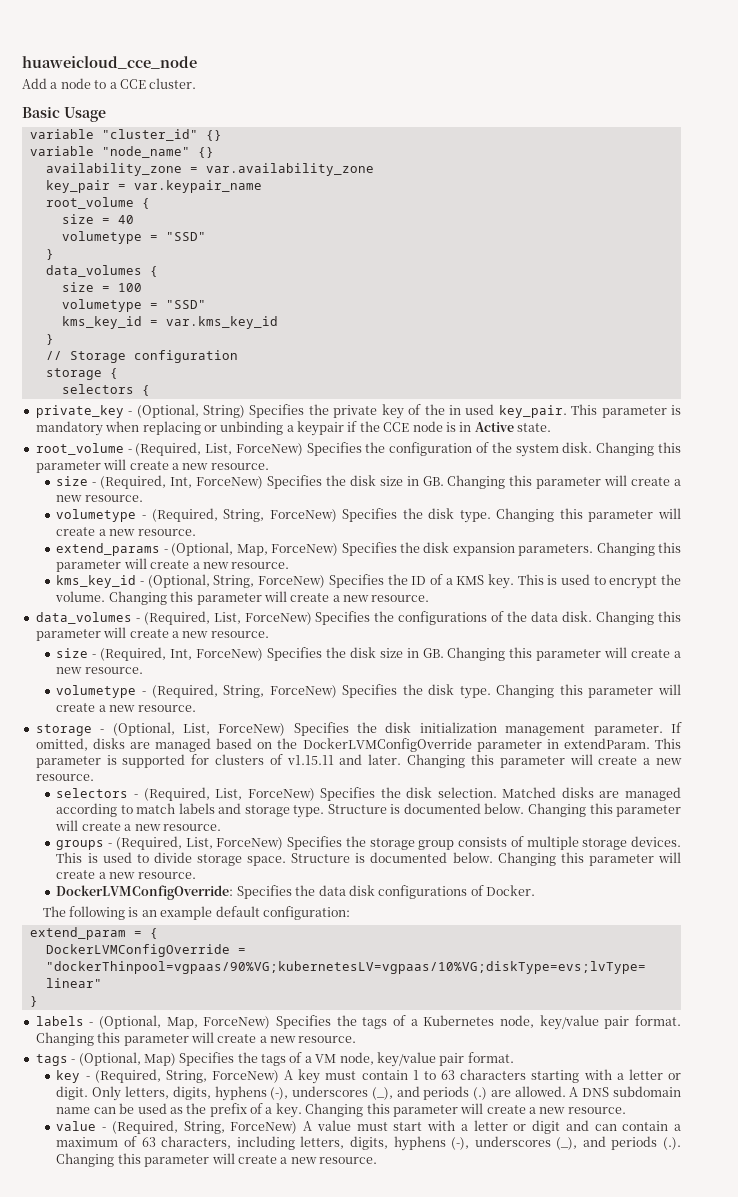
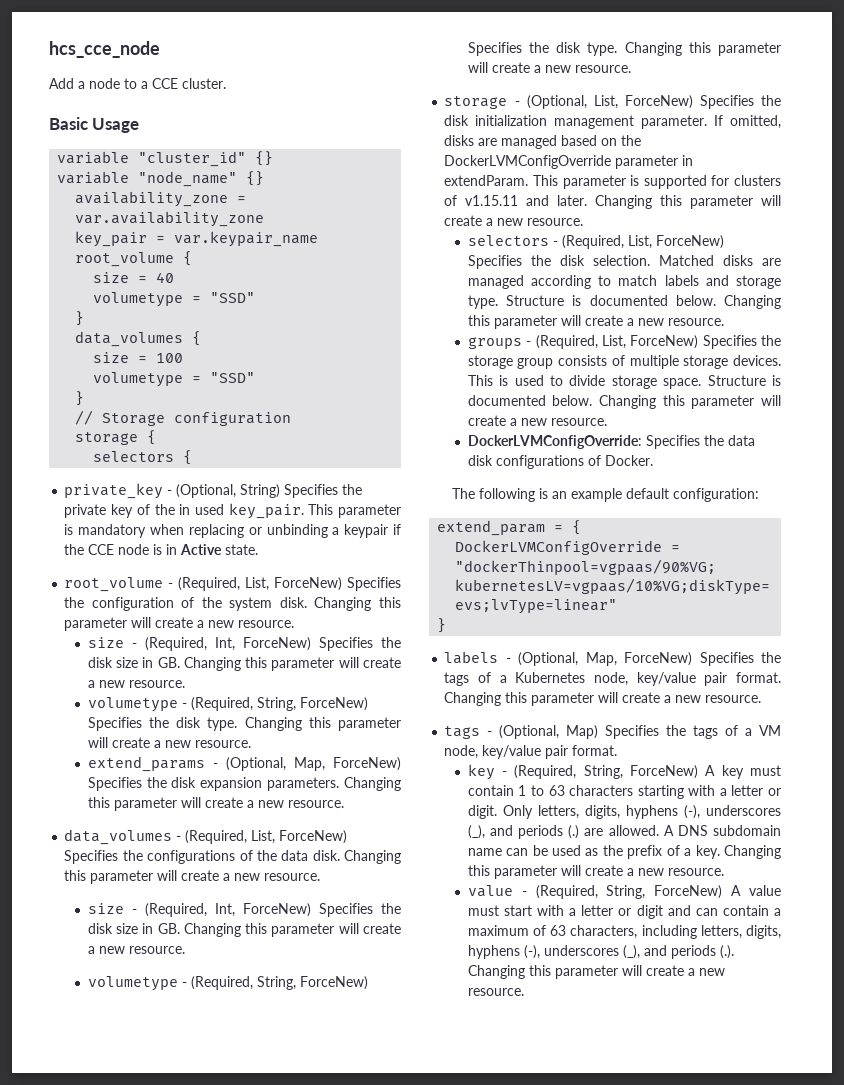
[22,56,197,69] huaweicloud_cce_node -> [49,41,160,58] hcs_cce_node
[61,316,278,329] // kms_key_id = var.kms_key_id -> (256, 377) none
[56,574,681,589] [55,591,430,605] // kms_key_id - (Optional, String, ForceNew) Specifies the ID of a KMS key. This is used to encrypt the volume. Changing this parameter will create a new resource. -> (344, 804) none

